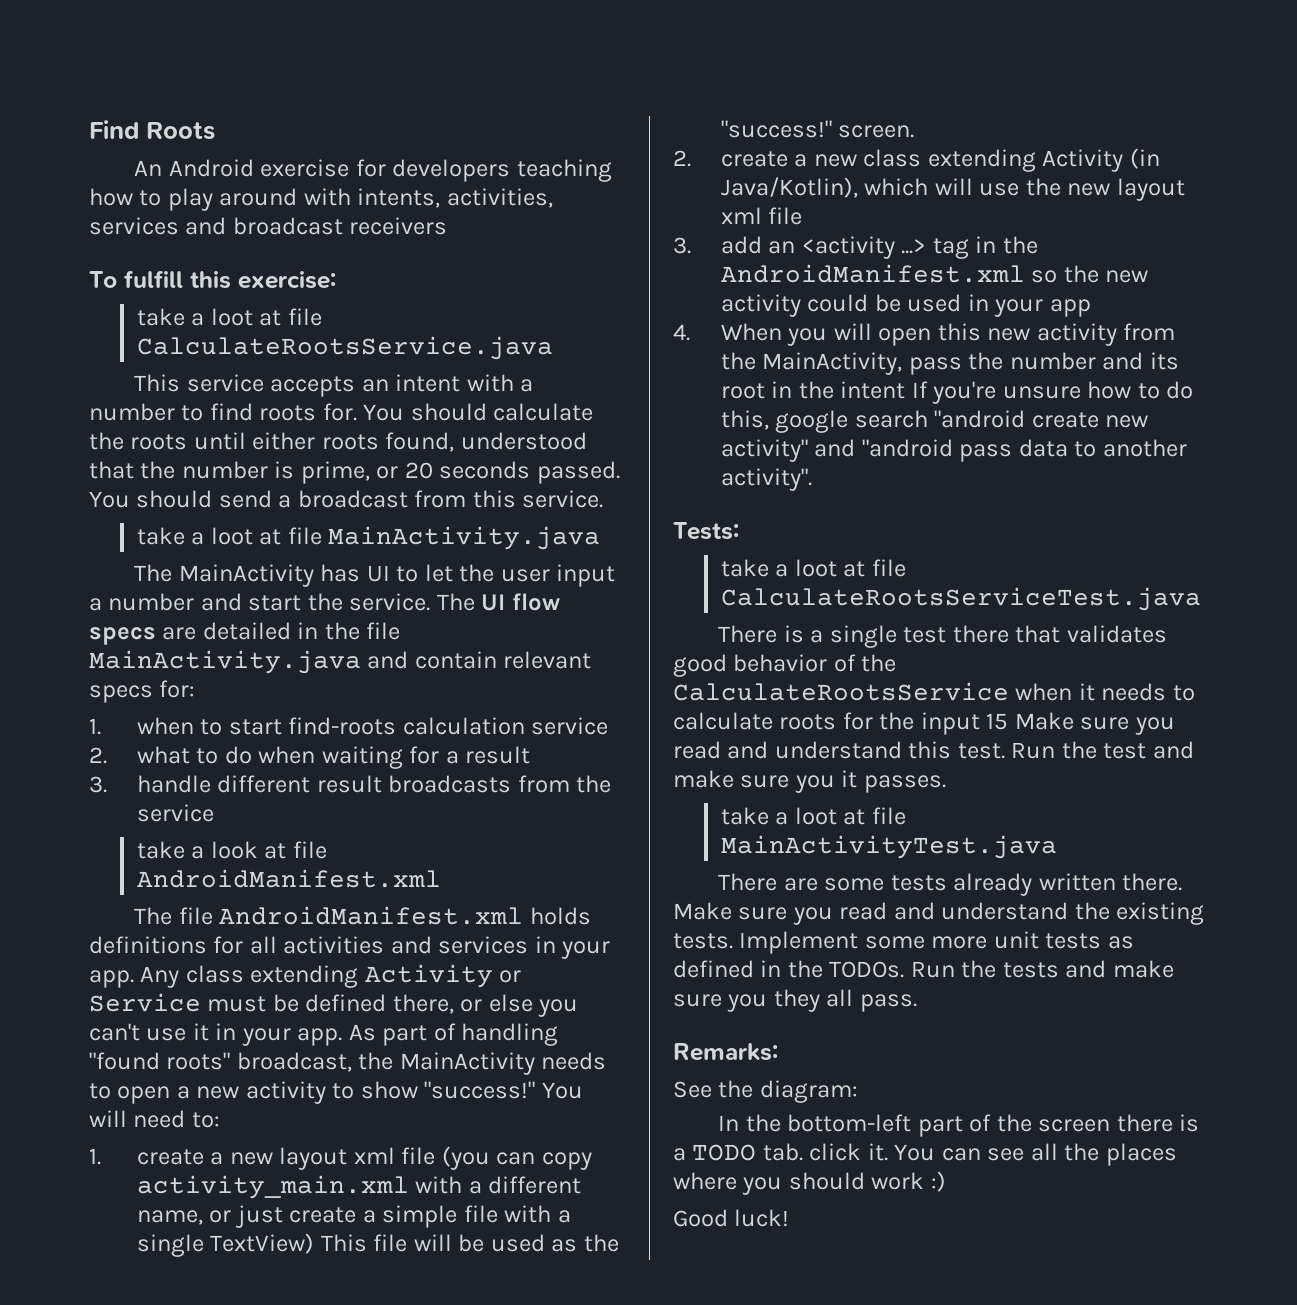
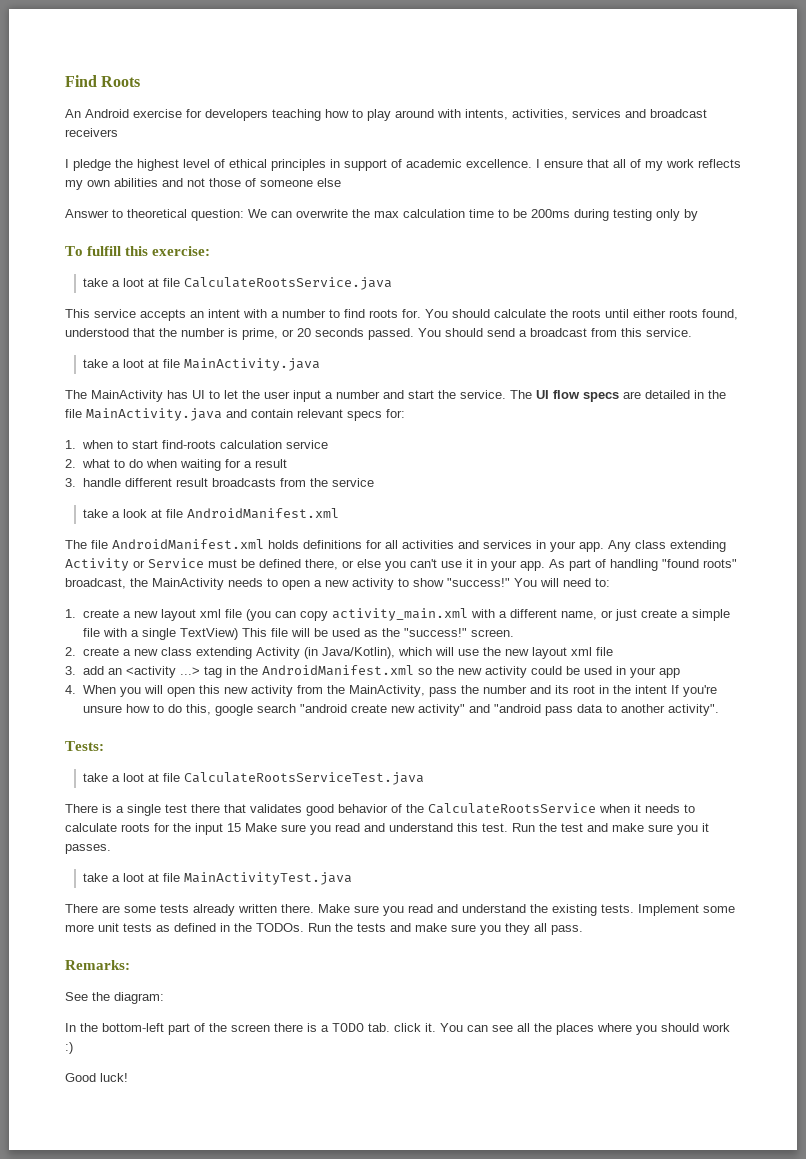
(448, 226) none -> [65,159,741,171] [65,178,341,190] [65,209,698,221] // I pledge the highest level of ethical principles in support of academic excellence. I ensure that all of my work reflects my own abilities and not those of someone else // Answer to theoretical question: We can overwrite the max calculation time to be 200ms during testing only by

